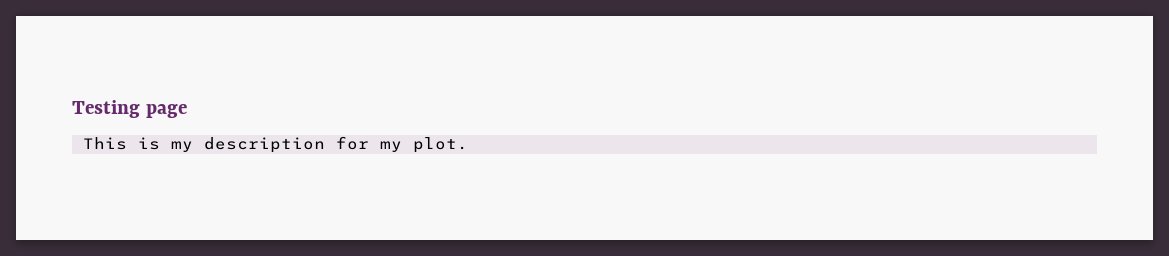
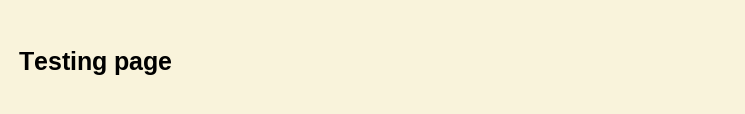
[83,136,469,153] // This is my description for my plot. -> (172, 65) none

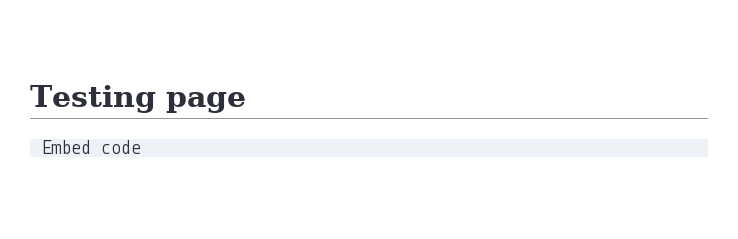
(172, 65) none -> [41,140,142,154] // Embed code

